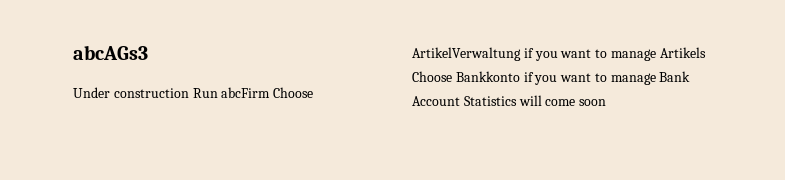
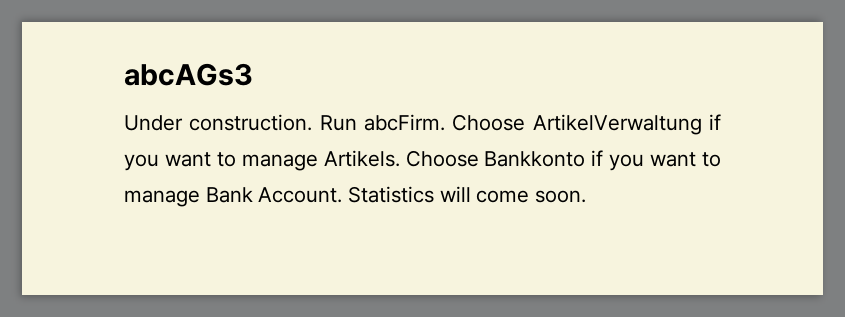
[113,87,271,98] construction Run abcFirm -> [189,114,445,131] construction. Run abcFirm.
[659,47,706,58] Artikels -> [323,150,400,167] Artikels.
[412,96,460,106] Account -> [258,187,343,203] Account.
[579,99,607,106] soon -> [535,190,587,203] soon.

